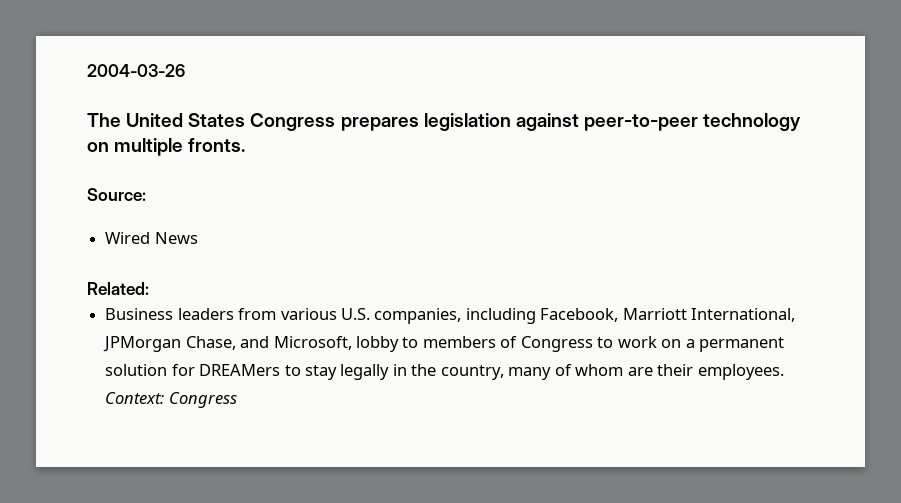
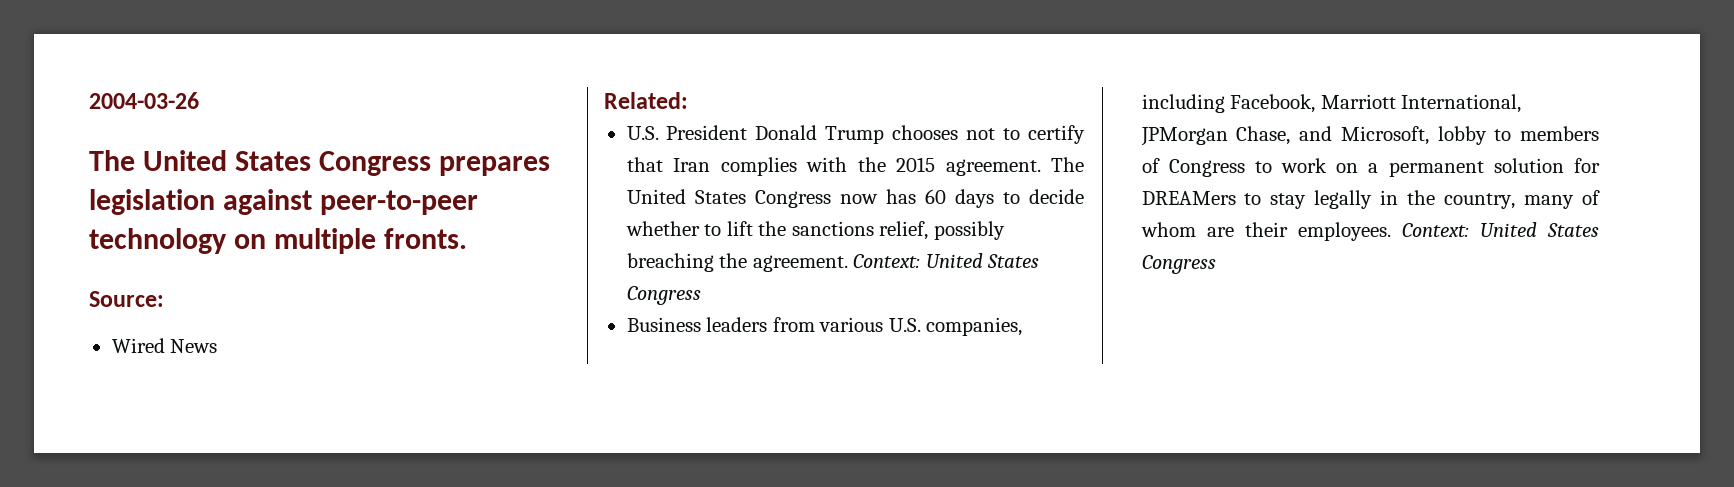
(149, 288) none -> [626,125,1085,144] [626,157,1084,176] [626,189,1084,208] [625,221,1005,240] [626,253,1040,272] [626,286,701,305] // U.S. President Donald Trump chooses not to certify that Iran complies with the 2015 agreement. The United States Congress now has 60 days to decide whether to lift the sanctions relief, possibly breaching the agreement. Context: United States Congress
(165, 398) none -> [1479,222,1599,237] United States

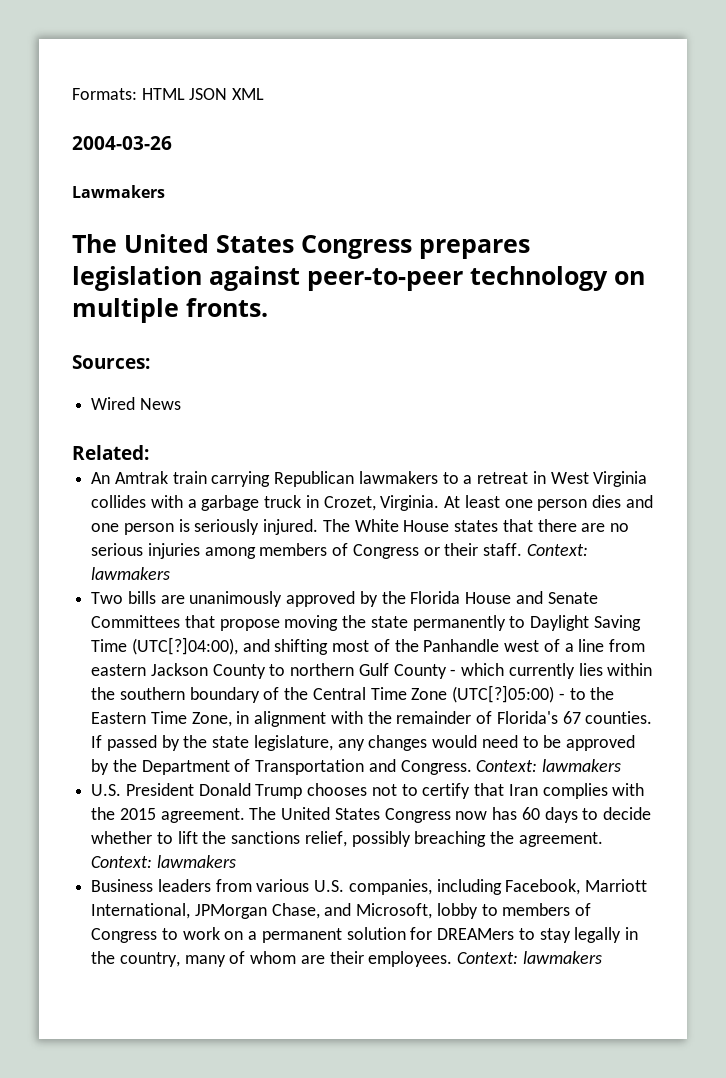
(89, 100) none -> [72,88,265,100] Formats: HTML JSON XML //
(199, 100) none -> [72,185,165,198] // Lawmakers
[89,291,164,307] Source: -> [72,355,150,369] Sources:
(688, 100) none -> [91,471,648,487] [91,495,653,511] [91,519,629,535] [91,543,588,559] [91,567,171,580] [91,591,598,607] [91,615,641,631] [91,637,645,655] [91,663,653,679] [91,685,615,703] [91,711,653,727] [91,735,635,751] [91,759,622,775] // An Amtrak train carrying Republican lawmakers to a retreat in West Virginia collides with a garbage truck in Crozet, Virginia. At least one person dies and one person is seriously injured. The White House states that there are no serious injuries among members of Congress or their staff. Context: lawmakers // Two bills are unanimously approved by the Florida House and Senate Committees that propose moving the state permanently to Daylight Saving Time (UTC[?]04:00), and shifting most of the Panhandle west of a line from eastern Jackson County to northern Gulf County - which currently lies within the southern boundary of the Central Time Zone (UTC[?]05:00) - to the Eastern Time Zone, in alignment with the remainder of Florida's 67 counties. If passed by the state legislature, any changes would need to be approved by the Department of Transportation and Congress. Context: lawmakers
[925,253,1040,268] [626,286,701,305] United States Congress -> [156,855,236,868] lawmakers
[1479,222,1599,237] [1141,255,1216,274] United States Congress -> [522,951,602,964] lawmakers

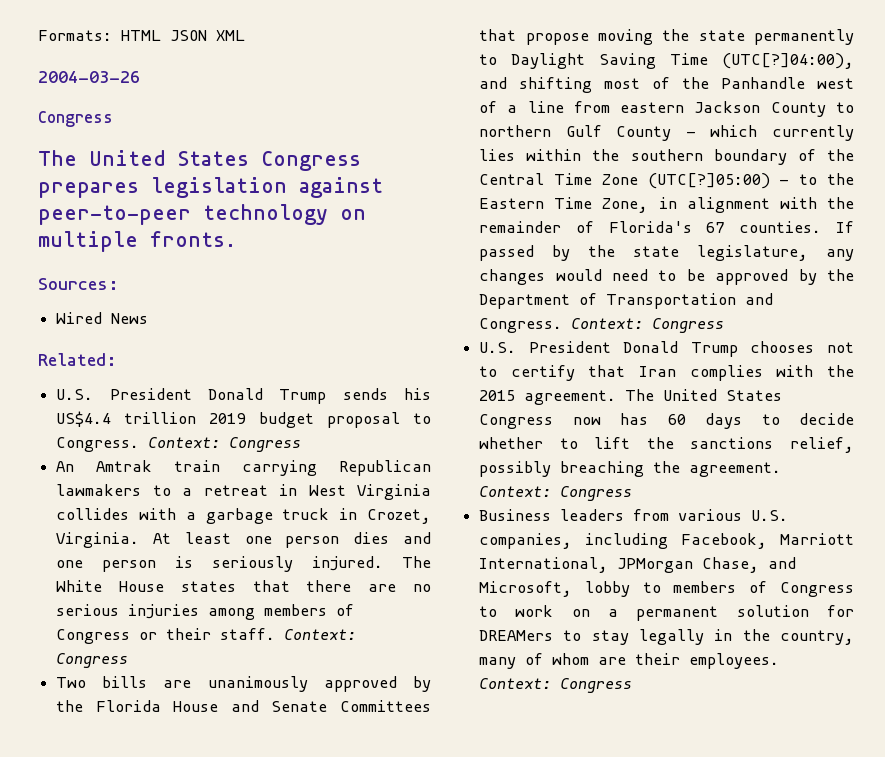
[72,185,165,198] Lawmakers -> [38,111,113,127] Congress
(149, 452) none -> [56,388,431,404] [56,411,432,428] [56,437,302,452] // U.S. President Donald Trump sends his US$4.4 trillion 2019 budget proposal to Congress. Context: Congress
[91,567,171,580] lawmakers -> [56,653,129,668] Congress
[542,759,622,772] lawmakers -> [652,318,725,333] Congress
[156,855,236,868] lawmakers -> [560,486,633,501] Congress
[522,951,602,964] lawmakers -> [560,678,633,693] Congress

